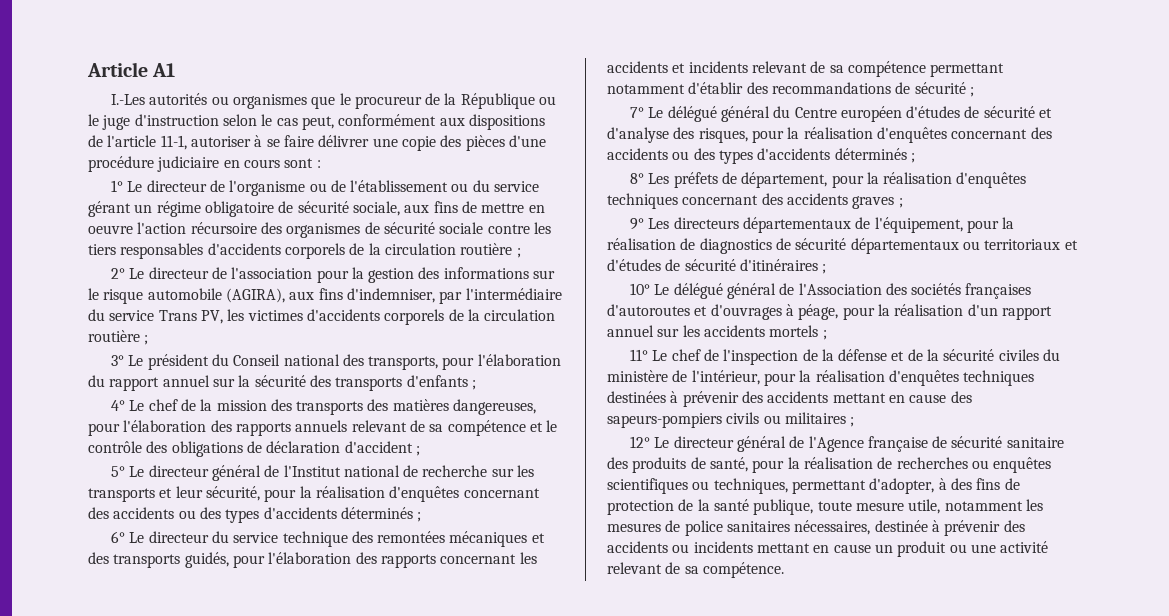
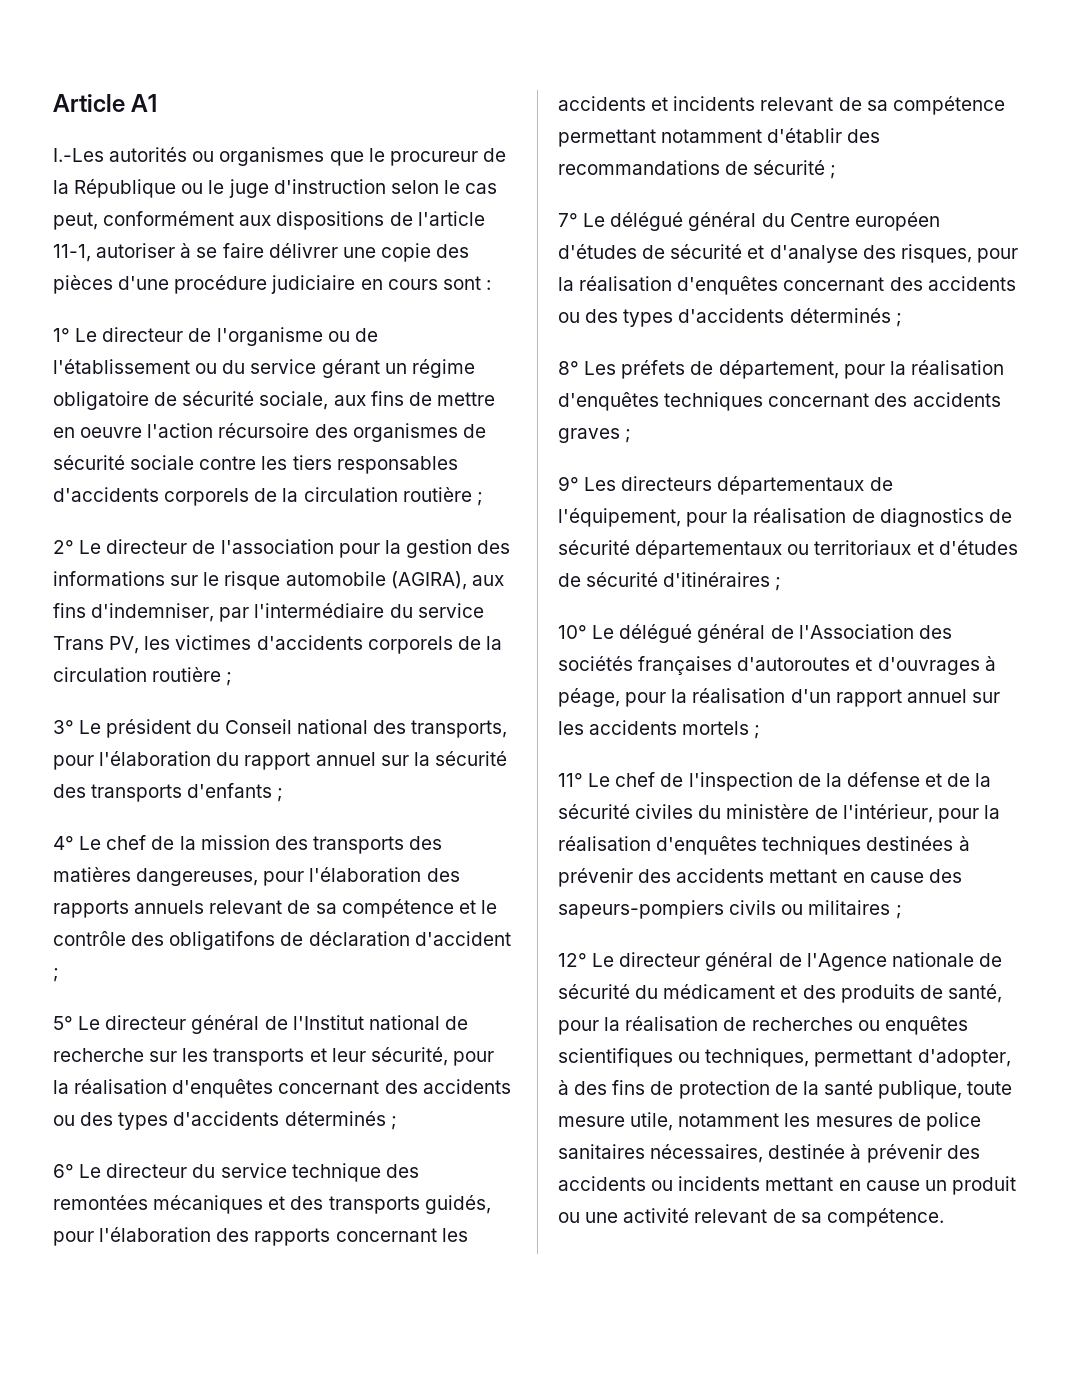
[171,441,243,457] obligations -> [169,931,276,950] obligatifons
[867,436,1064,452] française de sécurité sanitaire -> [891,952,1002,967] [558,984,798,999] nationale de sécurité du médicament et

